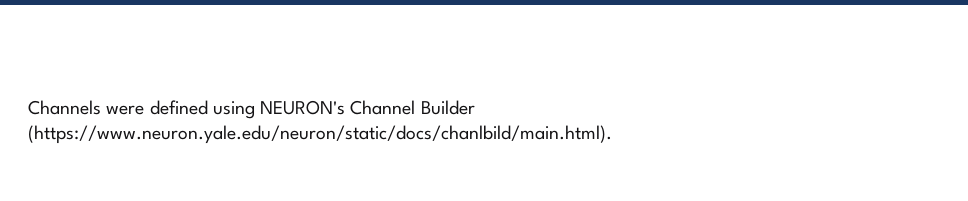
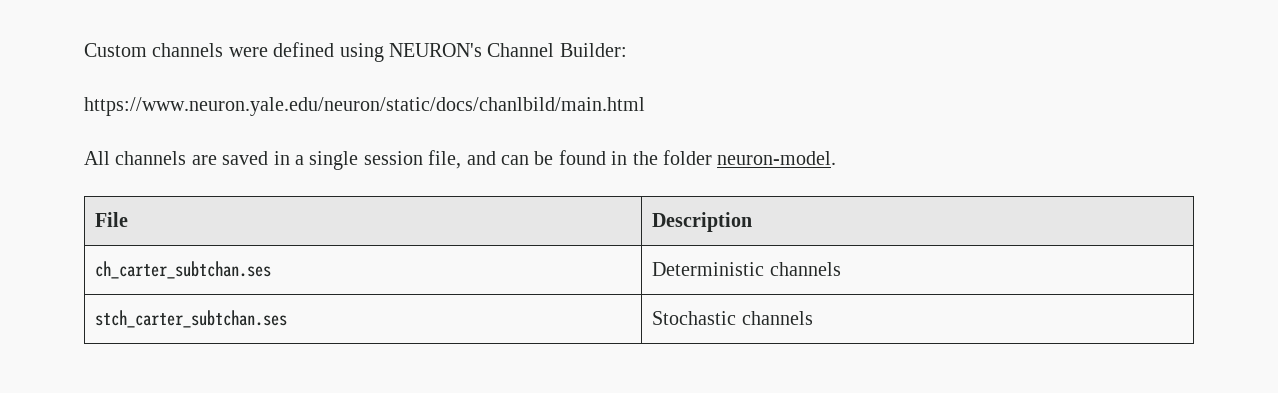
[28,100,101,115] Channels -> [84,43,224,57] Custom channels
[420,100,475,115] [28,125,612,144] Builder (https://www.neuron.yale.edu/neuron/static/docs/chanlbild/main.html). -> [559,43,627,57] [84,97,645,116] [84,150,837,170] [95,212,129,227] [652,212,753,232] [95,261,272,279] [652,262,841,276] [95,310,288,328] [652,311,813,325] Builder: // https://www.neuron.yale.edu/neuron/static/docs/chanlbild/main.html // All channels are saved in a single session file, and can be found in the folder neuron-model. // File | Description // ch_carter_subtchan.ses | Deterministic channels // stch_carter_subtchan.ses | Stochastic channels

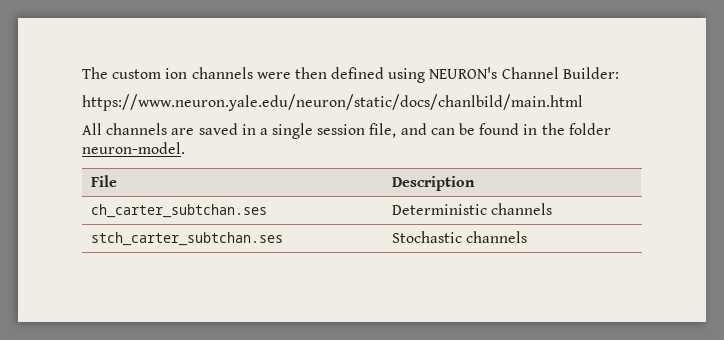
[84,43,147,57] Custom -> [82,67,188,79] The custom ion
(268, 52) none -> [294,67,327,79] then

